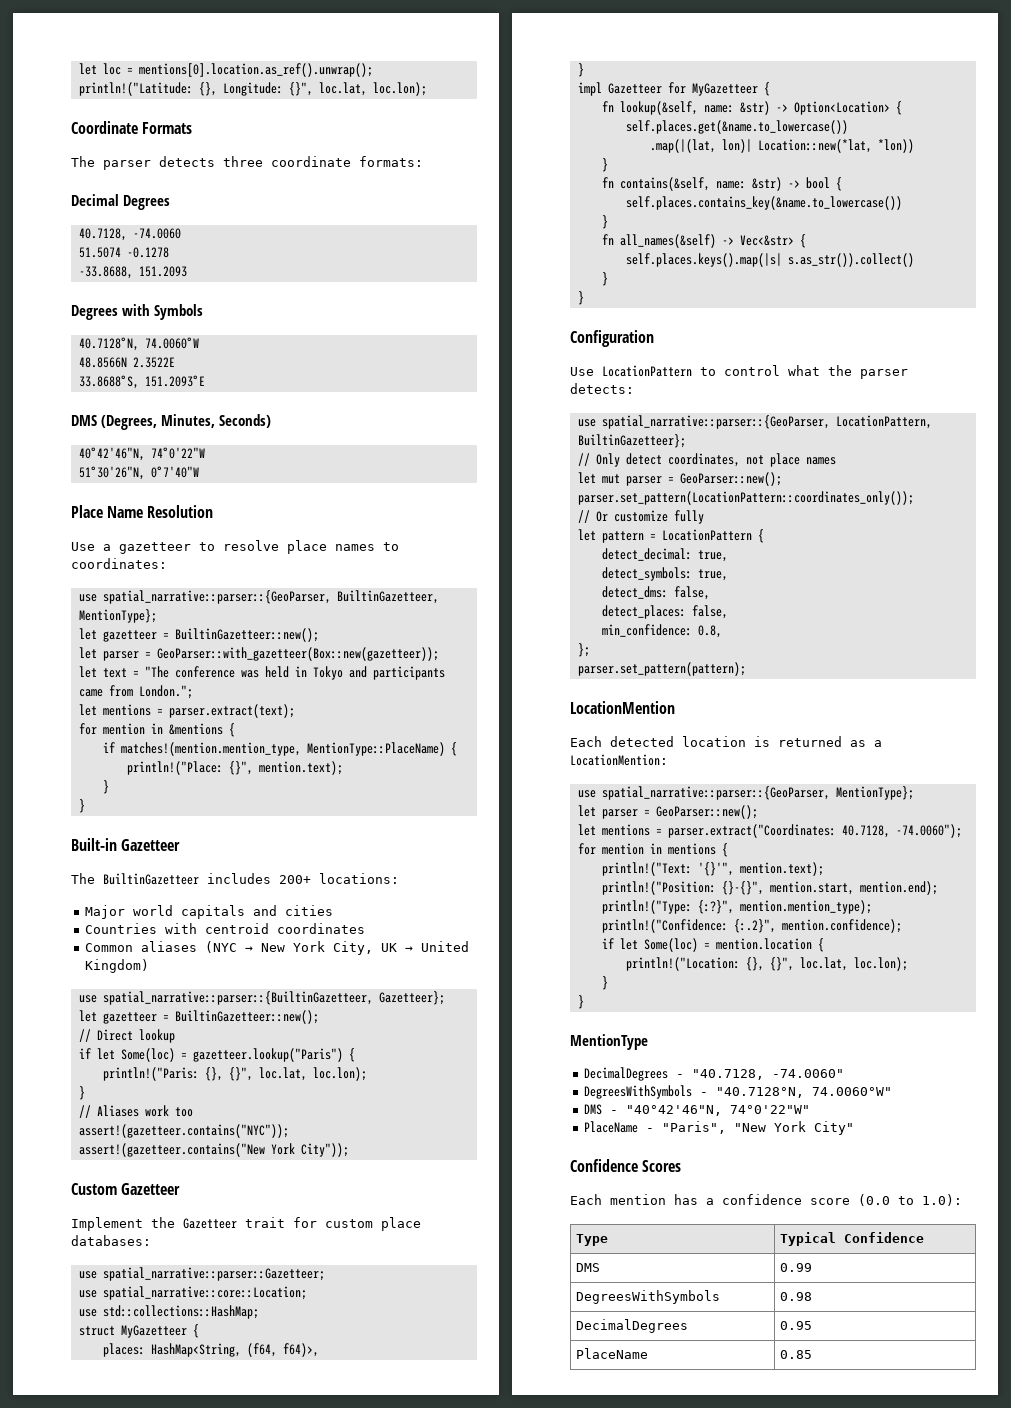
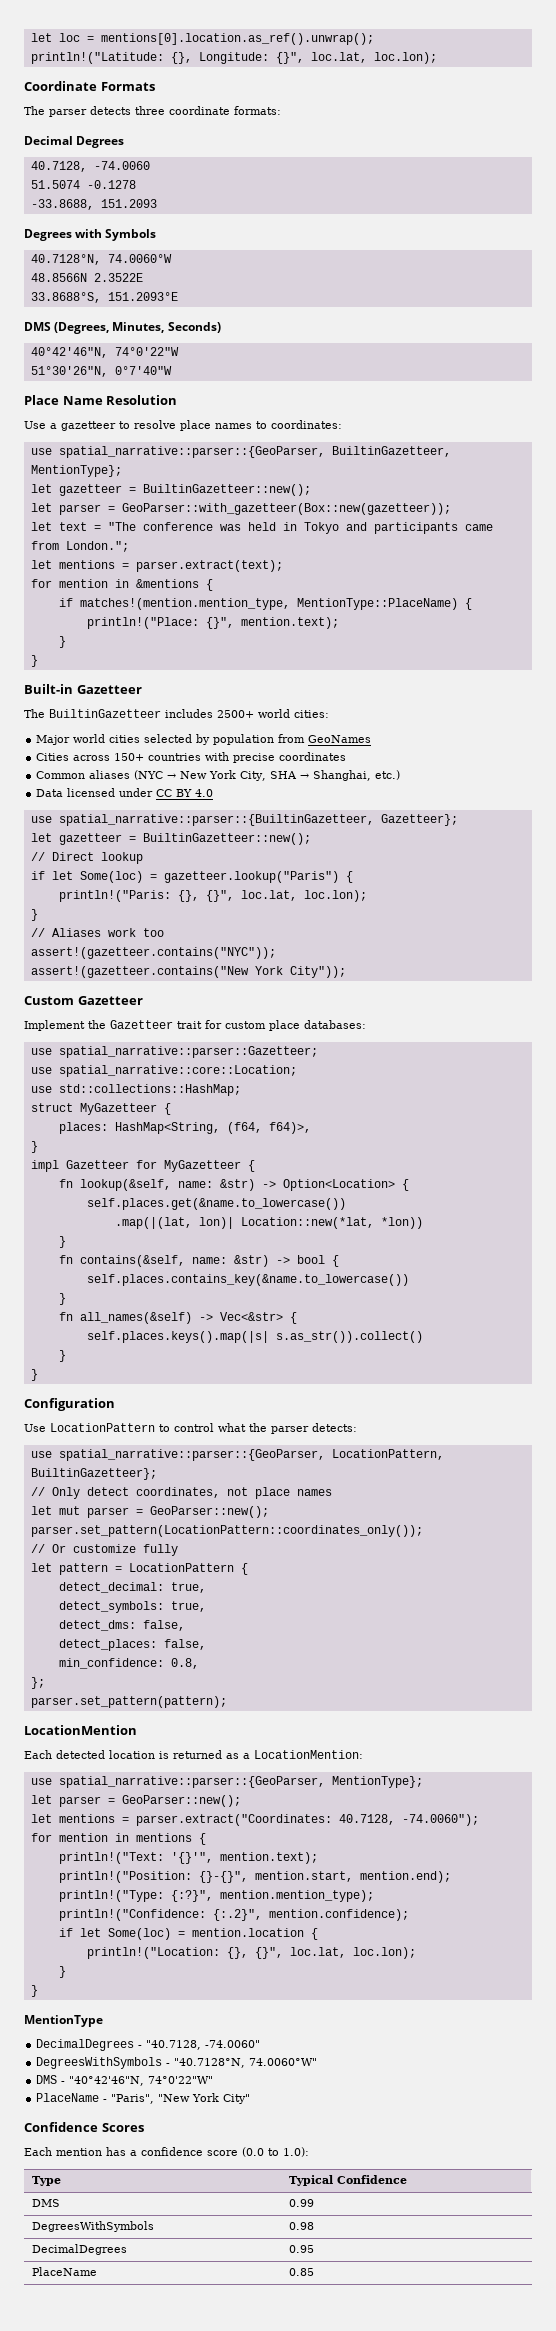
[279,873,399,884] 200+ locations: -> [217,709,329,718] 2500+ world cities:
[181,905,278,919] capitals and -> (106, 738) none
[85,923,270,934] // Countries with centroid -> [144,734,372,745] [36,752,276,763] selected by population from GeoNames // Cities across 150+ countries with precise
[381,941,470,952] [85,959,150,973] UK → United Kingdom) -> [270,770,401,781] [36,788,214,797] SHA → Shanghai, etc.) // Data licensed under CC BY 4.0

